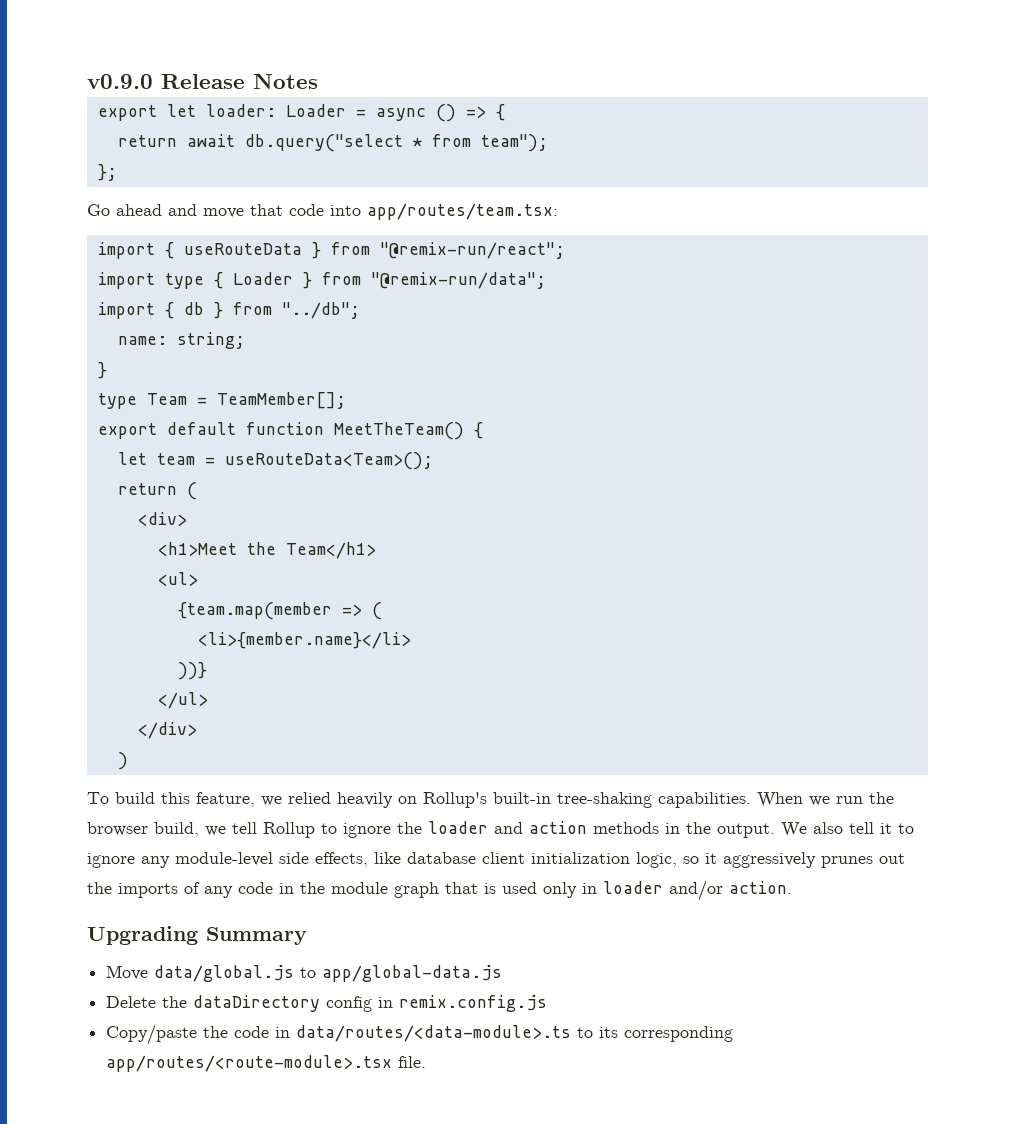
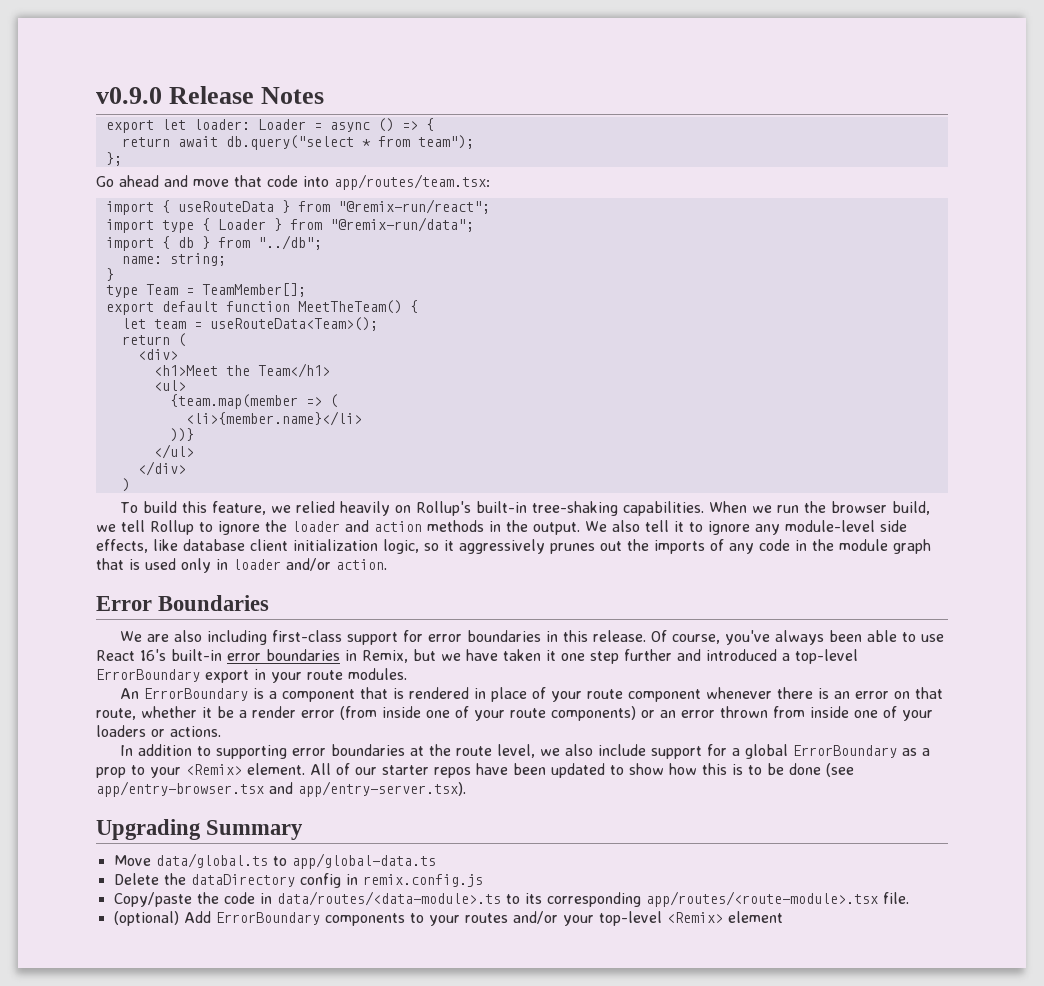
(792, 887) none -> [96,595,270,611] [119,630,944,645] [96,649,858,664] [96,668,407,683] [119,687,943,702] [96,706,933,721] [96,725,221,737] [119,744,930,759] [96,763,854,778] [96,781,466,797] // Error Boundaries // We are also including first-class support for error boundaries in this release. Of course, you've always been able to use React 16's built-in error boundaries in Remix, but we have taken it one step further and introduced a top-level ErrorBoundary export in your route modules. // An ErrorBoundary is a component that is rendered in place of your route component whenever there is an error on that route, whether it be a render error (from inside one of your route components) or an error thrown from inside one of your loaders or actions. // In addition to supporting error boundaries at the route level, we also include support for a global ErrorBoundary as a prop to your <Remix> element. All of our starter repos have been updated to show how this is to be done (see app/entry-browser.tsx and app/entry-server.tsx).
[154,965,503,982] data/global.js to app/global-data.js -> [155,853,436,869] data/global.ts to app/global-data.ts
(427, 1062) none -> [113,911,783,926] // (optional) Add ErrorBoundary components to your routes and/or your top-level <Remix> element

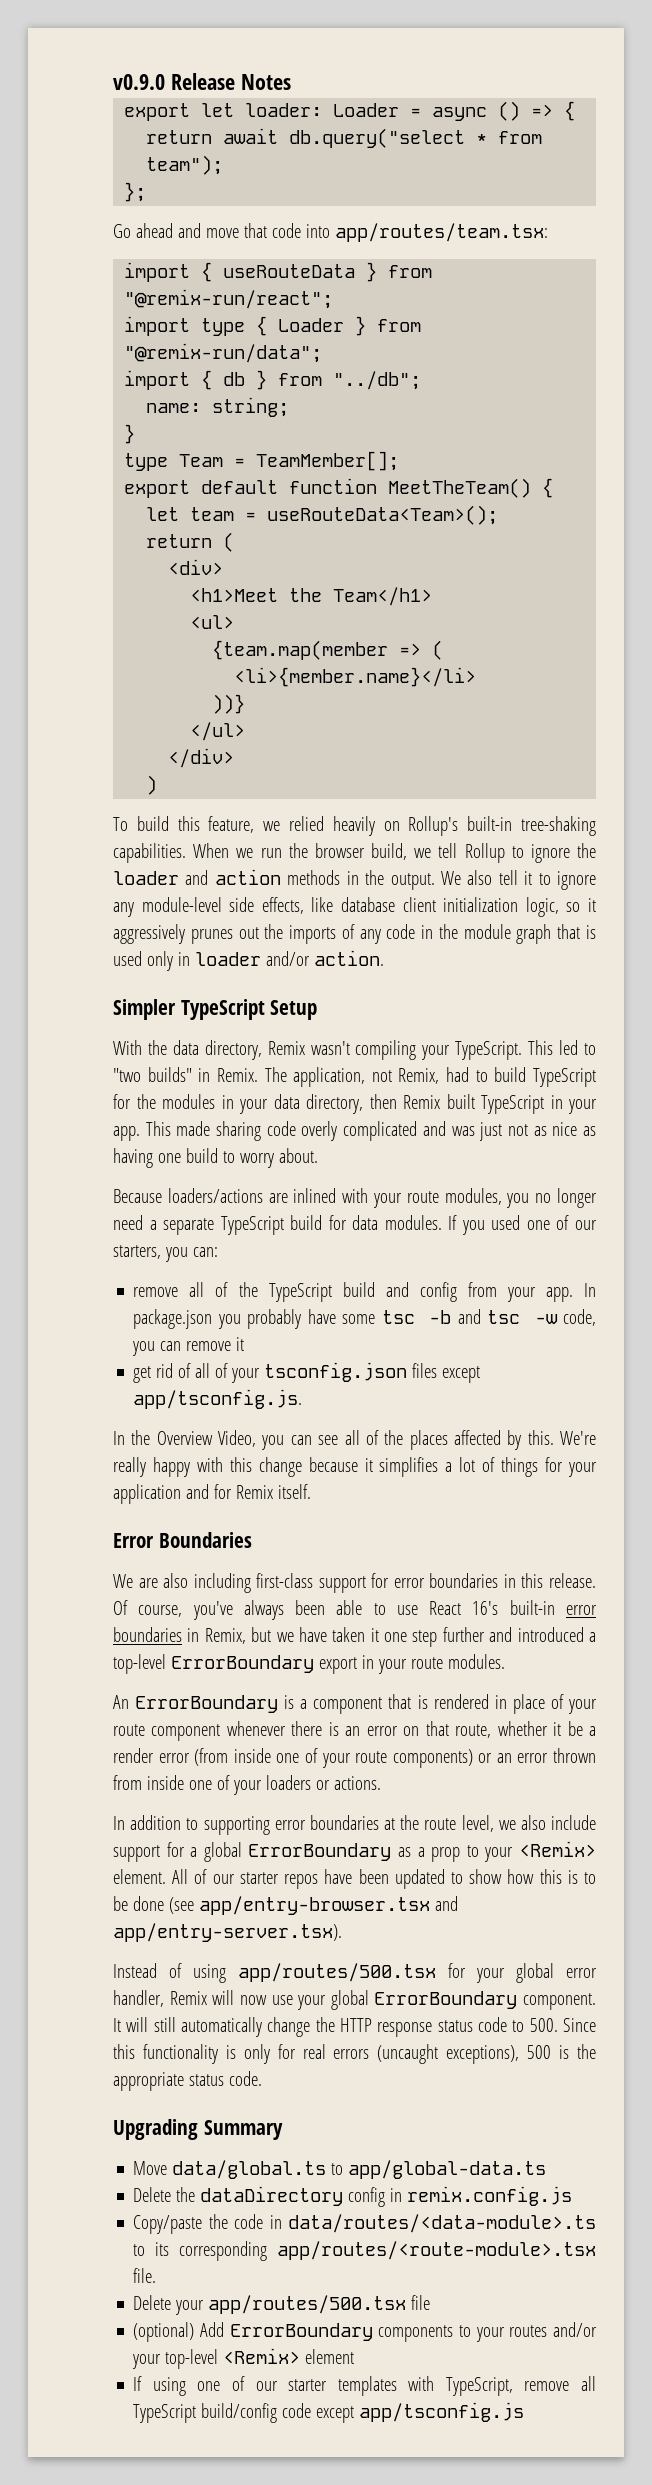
(387, 564) none -> [113,999,318,1020] [113,1040,597,1060] [113,1067,596,1087] [113,1094,597,1114] [113,1121,596,1141] [113,1148,318,1168] [113,1188,598,1208] [113,1215,598,1235] [113,1245,218,1262] [133,1282,596,1302] [133,1309,596,1329] [132,1337,245,1356] [133,1362,481,1383] [133,1389,303,1409] [113,1430,596,1450] [113,1457,597,1477] [113,1484,311,1504] // Simpler TypeScript Setup // With the data directory, Remix wasn't compiling your TypeScript. This led to "two builds" in Remix. The application, not Remix, had to build TypeScript for the modules in your data directory, then Remix built TypeScript in your app. This made sharing code overly complicated and was just not as nice as having one build to worry about. // Because loaders/actions are inlined with your route modules, you no longer need a separate TypeScript build for data modules. If you used one of our starters, you can: // remove all of the TypeScript build and config from your app. In package.json you probably have some tsc -b and tsc -w code, you can remove it // get rid of all of your tsconfig.json files except app/tsconfig.js. // In the Overview Video, you can see all of the places affected by this. We're really happy with this change because it simplifies a lot of things for your application and for Remix itself.
(466, 789) none -> [113,1963,597,1983] [113,1990,596,2010] [113,2017,596,2037] [113,2044,597,2064] [113,2071,262,2091] // Instead of using app/routes/500.tsx for your global error handler, Remix will now use your global ErrorBoundary component. It will still automatically change the HTTP response status code to 500. Since this functionality is only for real errors (uncaught exceptions), 500 is the appropriate status code.
(909, 898) none -> [133,2295,431,2315] // Delete your app/routes/500.tsx file
(783, 917) none -> [133,2376,596,2396] [133,2402,525,2423] // If using one of our starter templates with TypeScript, remove all TypeScript build/config code except app/tsconfig.js

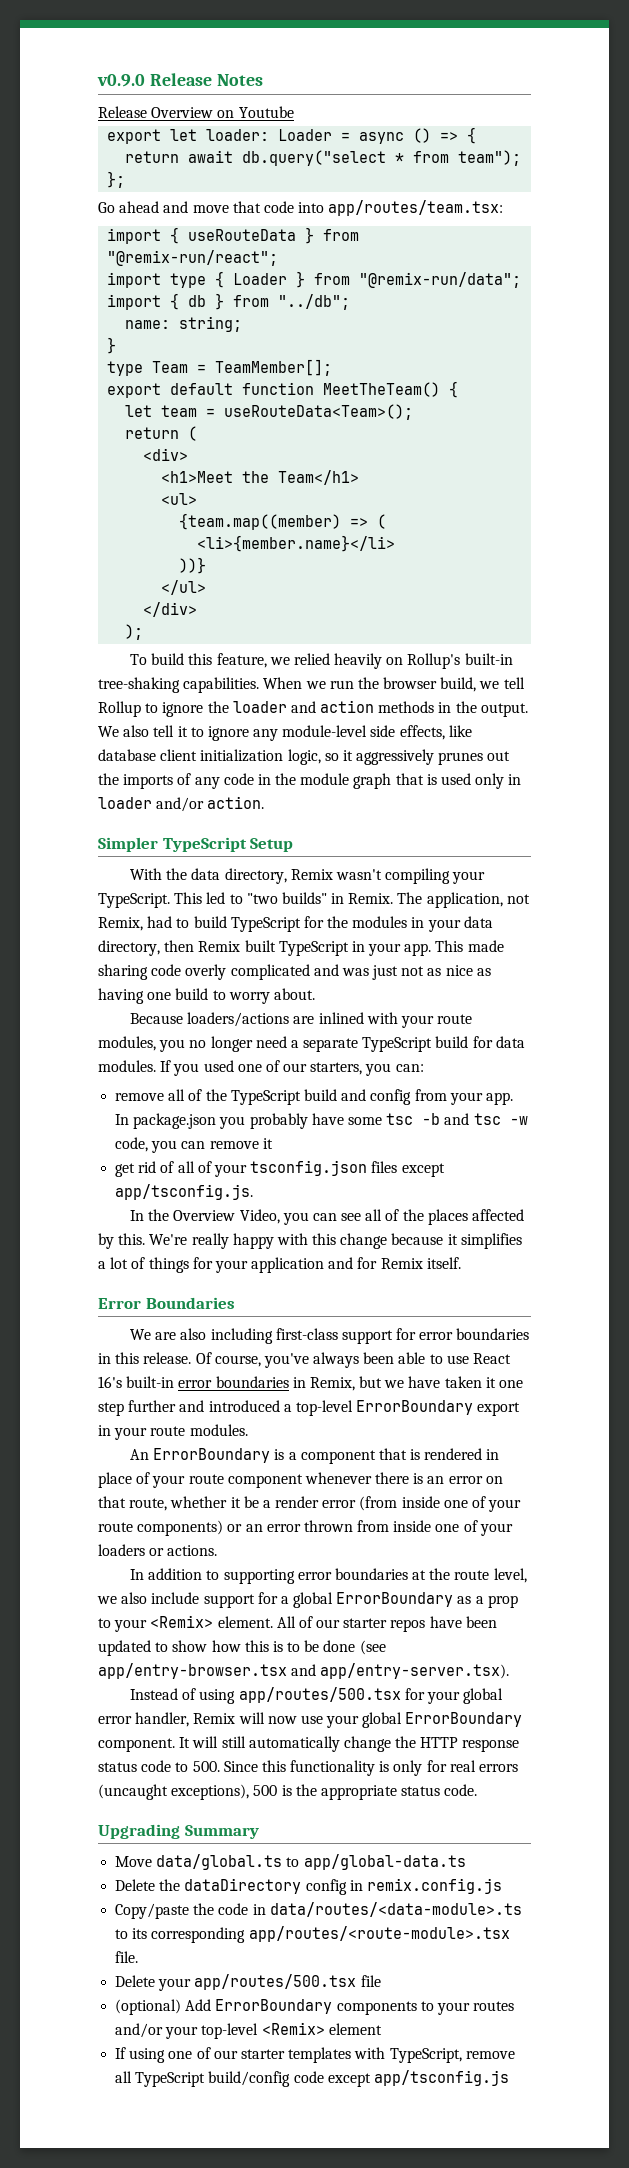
(291, 82) none -> [98,106,294,118] // Release Overview on Youtube
[212,640,389,660] {team.map(member -> [179,513,342,530] {team.map((member)
[146,775,158,795] ) -> [125,624,144,640] );

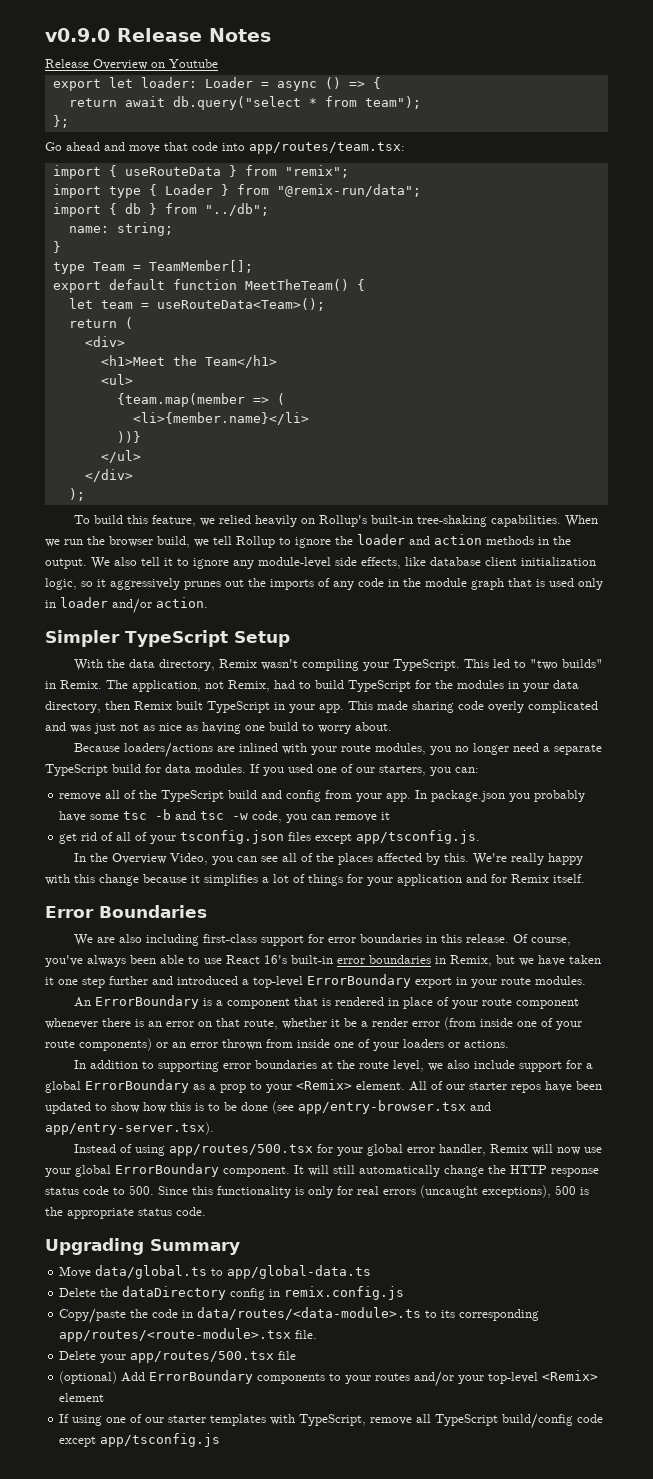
[107,250,279,266] "@remix-run/react"; -> [284,165,349,178] "remix";
[179,513,342,530] {team.map((member) -> [116,393,245,407] {team.map(member

